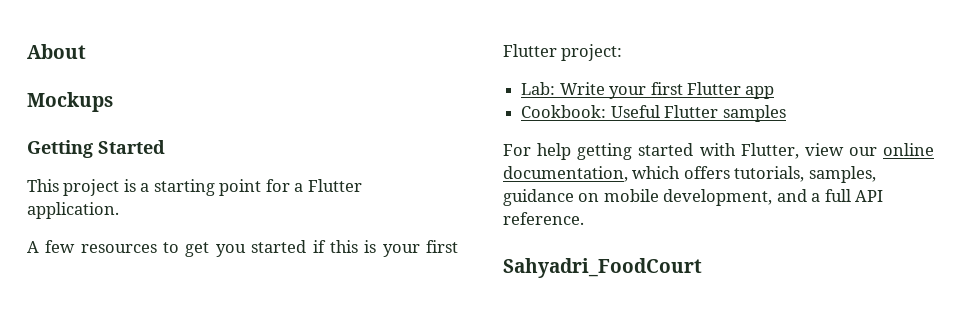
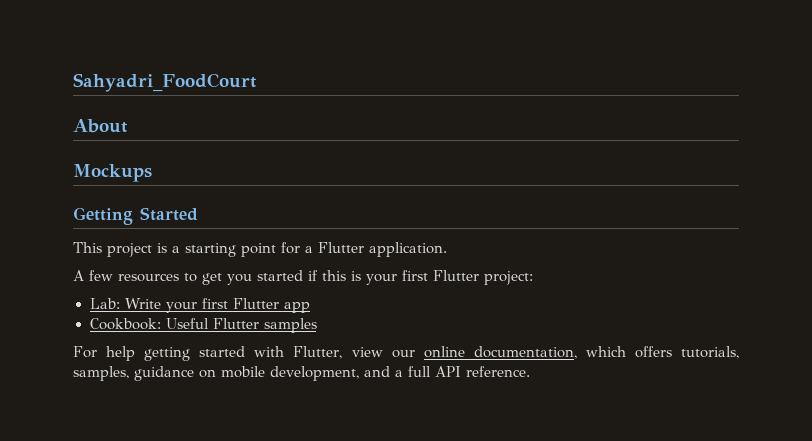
(27, 51) none -> [73,73,257,92] Sahyadri_FoodCourt //
[503,258,702,278] // Sahyadri_FoodCourt -> (530, 371) none

